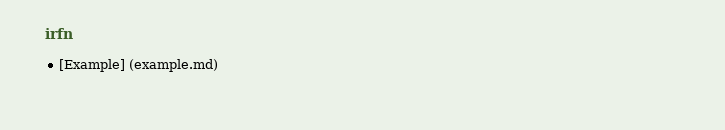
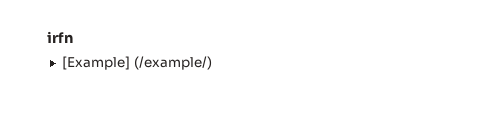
[129,59,219,72] (example.md) -> [133,56,212,70] (/example/)

